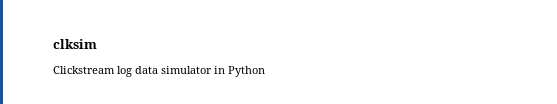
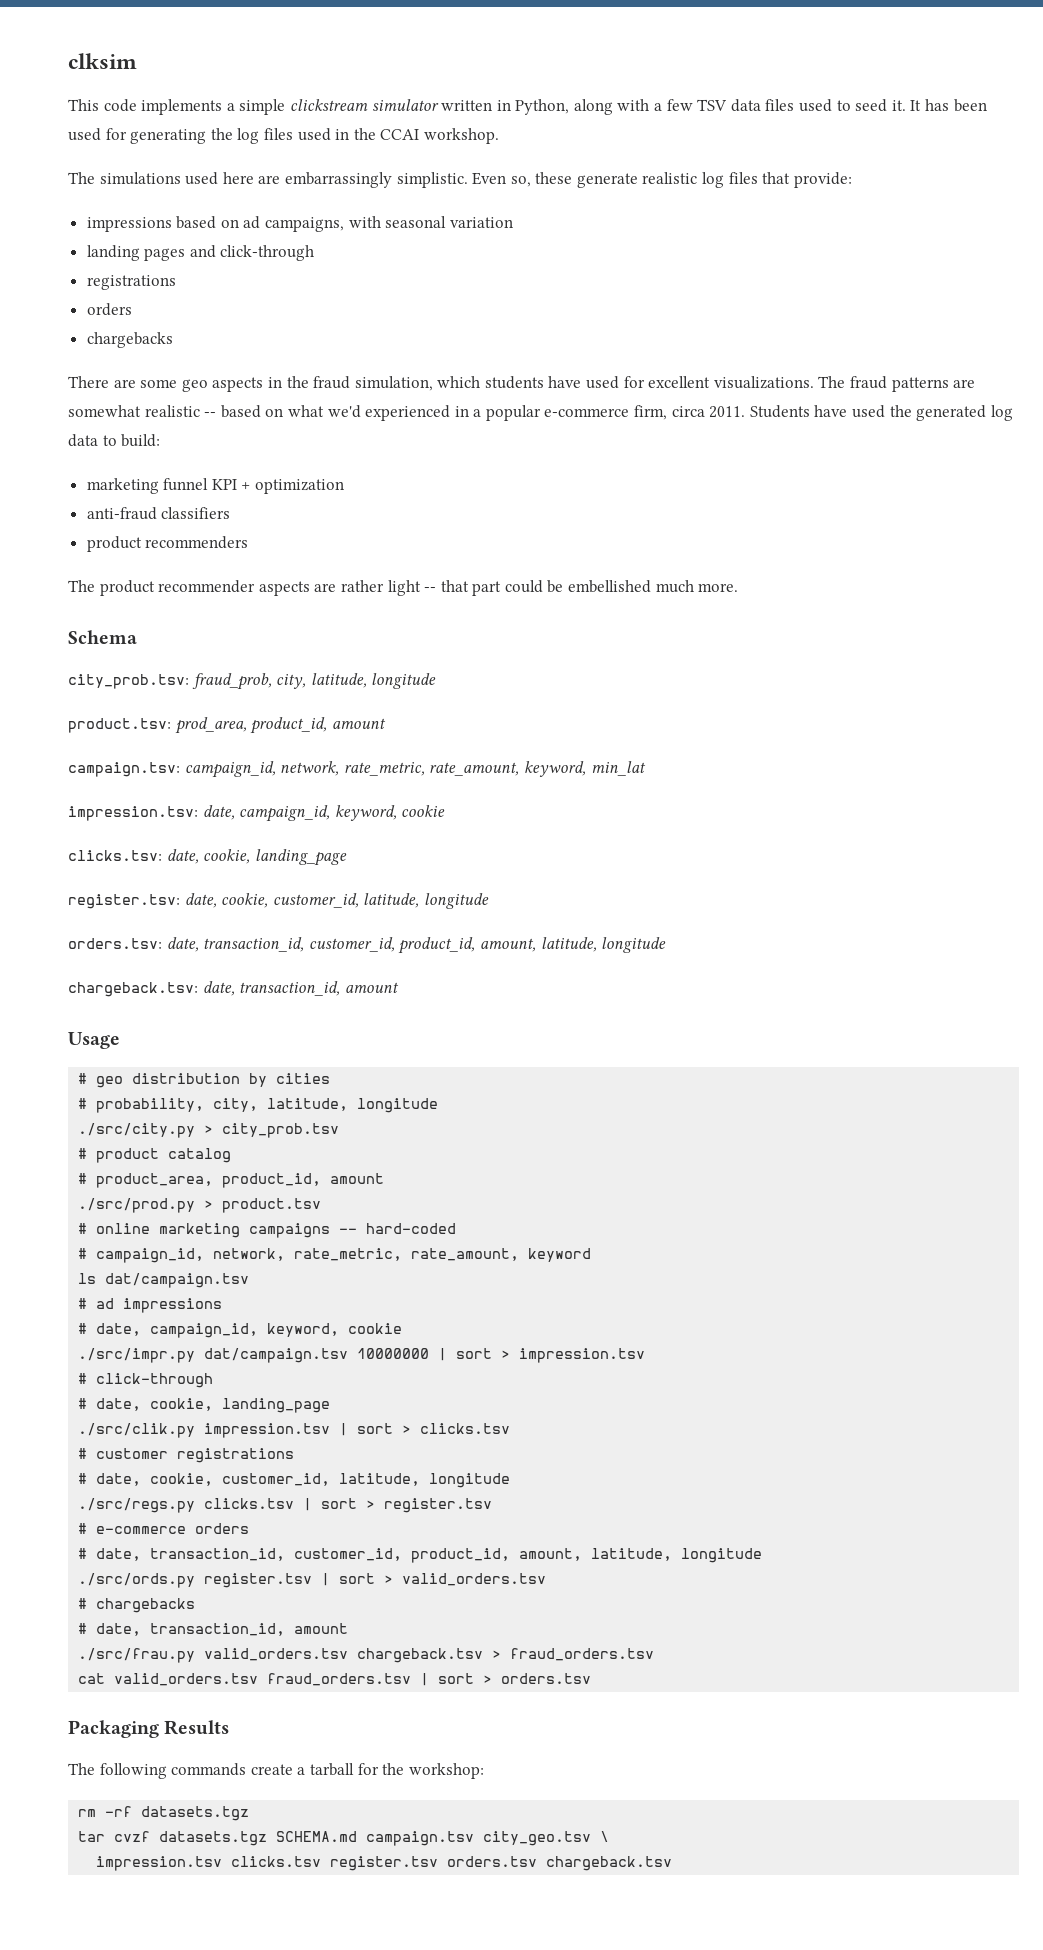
[53,66,265,77] Clickstream log data simulator in Python -> [68,99,987,115] [68,128,499,144] [68,172,852,188] [86,216,513,232] [86,245,315,261] [86,275,176,290] [86,303,132,316] [86,332,173,348] [68,376,976,392] [68,405,1013,421] [68,434,161,447] [86,478,345,494] [86,507,231,520] [86,536,249,552] [68,580,739,596] [68,630,137,644] [68,673,437,690] [68,717,386,734] [68,761,646,778] [68,805,446,822] [68,849,347,866] [68,893,489,909] [68,937,667,954] [68,981,399,997] [68,1032,120,1049] [78,1073,331,1088] [78,1098,439,1113] [78,1123,340,1138] [78,1148,232,1163] [78,1173,385,1188] [78,1198,322,1213] [78,1223,457,1238] [78,1248,592,1263] [78,1273,250,1288] [78,1298,223,1313] [78,1323,403,1338] [78,1348,646,1363] [78,1373,214,1388] [78,1398,331,1413] [78,1423,511,1438] [78,1448,295,1463] [78,1473,511,1488] [78,1498,493,1513] [78,1523,250,1534] [78,1548,763,1563] [78,1573,547,1588] [78,1598,196,1613] [78,1623,349,1636] [78,1648,655,1663] [78,1673,592,1686] [68,1720,230,1738] [68,1763,484,1779] [78,1806,250,1821] [78,1831,610,1846] [96,1856,673,1871] This code implements a simple clickstream simulator written in Python, along with a few TSV data files used to seed it. It has been used for generating the log files used in the CCAI workshop. // The simulations used here are embarrassingly simplistic. Even so, these generate realistic log files that provide: // impressions based on ad campaigns, with seasonal variation // landing pages and click-through // registrations // orders // chargebacks // There are some geo aspects in the fraud simulation, which students have used for excellent visualizations. The fraud patterns are somewhat realistic -- based on what we'd experienced in a popular e-commerce firm, circa 2011. Students have used the generated log data to build: // marketing funnel KPI + optimization // anti-fraud classifiers // product recommenders // The product recommender aspects are rather light -- that part could be embellished much more. // Schema // city_prob.tsv: fraud_prob, city, latitude, longitude // product.tsv: prod_area, product_id, amount // campaign.tsv: campaign_id, network, rate_metric, rate_amount, keyword, min_lat // impression.tsv: date, campaign_id, keyword, cookie // clicks.tsv: date, cookie, landing_page // register.tsv: date, cookie, customer_id, latitude, longitude // orders.tsv: date, transaction_id, customer_id, product_id, amount, latitude, longitude // chargeback.tsv: date, transaction_id, amount // Usage // # geo distribution by cities // # probability, city, latitude, longitude // ./src/city.py > city_prob.tsv // # product catalog // # product_area, product_id, amount // ./src/prod.py > product.tsv // # online marketing campaigns -- hard-coded // # campaign_id, network, rate_metric, rate_amount, keyword // ls dat/campaign.tsv // # ad impressions // # date, campaign_id, keyword, cookie // ./src/impr.py dat/campaign.tsv 10000000 | sort > impression.tsv // # click-through // # date, cookie, landing_page // ./src/clik.py impression.tsv | sort > clicks.tsv // # customer registrations // # date, cookie, customer_id, latitude, longitude // ./src/regs.py clicks.tsv | sort > register.tsv // # e-commerce orders // # date, transaction_id, customer_id, product_id, amount, latitude, longitude // ./src/ords.py register.tsv | sort > valid_orders.tsv // # chargebacks // # date, transaction_id, amount // ./src/frau.py valid_orders.tsv chargeback.tsv > fraud_orders.tsv // cat valid_orders.tsv fraud_orders.tsv | sort > orders.tsv // Packaging Results // The following commands create a tarball for the workshop: // rm -rf datasets.tgz // tar cvzf datasets.tgz SCHEMA.md campaign.tsv city_geo.tsv \ // impression.tsv clicks.tsv register.tsv orders.tsv chargeback.tsv

